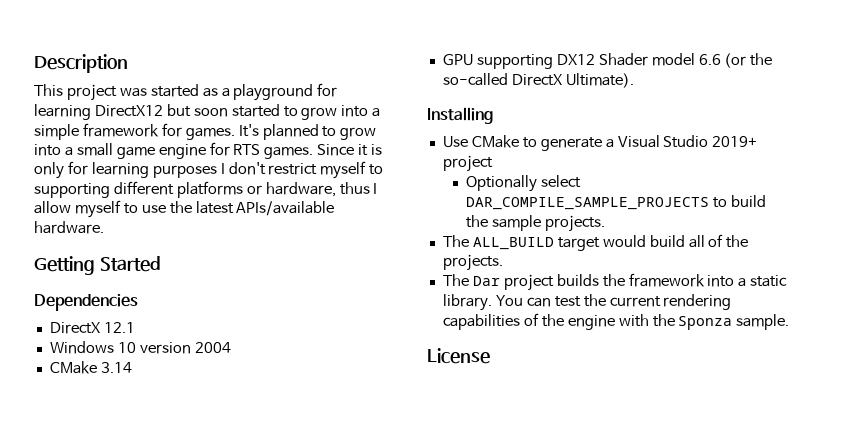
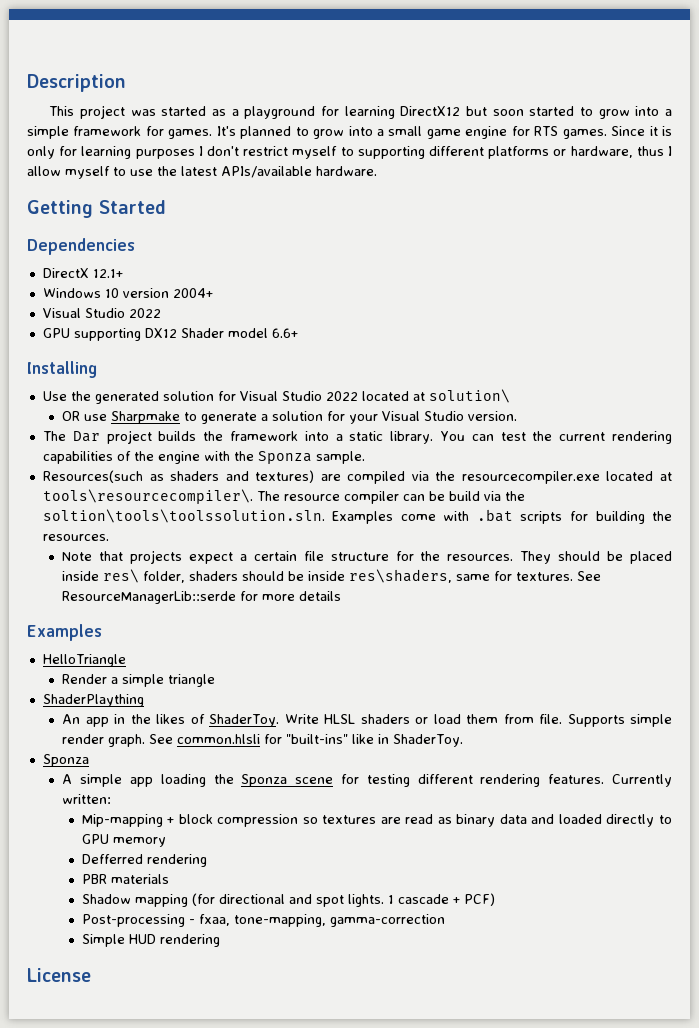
[103,322,135,333] 12.1 -> [92,269,123,278] 12.1+
[194,342,231,353] [49,361,132,374] 2004 // CMake 3.14 -> [172,288,213,298] [42,308,161,318] 2004+ // Visual Studio 2022
[698,53,773,68] [442,73,634,88] [427,107,493,124] [442,135,758,151] [442,155,493,172] [466,175,582,192] [466,195,767,210] [466,215,606,232] [442,234,749,251] [442,254,503,271] 6.6 (or the so-called DirectX Ultimate). // Installing // Use CMake to generate a Visual Studio 2019+ project // Optionally select DAR_COMPILE_SAMPLE_PROJECTS to build the sample projects. // The ALL_BUILD target would build all of the projects. -> [271,328,298,338] [27,361,97,378] [42,389,510,404] [62,411,518,424] 6.6+ // Installing // Use the generated solution for Visual Studio 2022 located at solution\ // OR use Sharpmake to generate a solution for your Visual Studio version.
(790, 322) none -> [42,470,672,484] [42,489,525,504] [42,509,673,524] [42,534,109,541] [62,550,673,564] [62,569,602,583] [62,591,342,604] [27,624,102,641] [42,654,126,667] [62,674,216,687] [42,694,144,707] [62,714,672,727] [62,734,464,747] [42,754,89,767] [62,774,672,787] [62,794,112,804] [81,814,672,827] [81,834,166,847] [81,854,207,867] [81,874,169,884] [81,893,495,907] [81,914,445,927] [81,934,220,947] // Resources(such as shaders and textures) are compiled via the resourcecompiler.exe located at tools\resourcecompiler\. The resource compiler can be build via the soltion\tools\toolssolution.sln. Examples come with .bat scripts for building the resources. // Note that projects expect a certain file structure for the resources. They should be placed inside res\ folder, shaders should be inside res\shaders, same for textures. See ResourceManagerLib::serde for more details // Examples // HelloTriangle // Render a simple triangle // ShaderPlaything // An app in the likes of ShaderToy. Write HLSL shaders or load them from file. Supports simple render graph. See common.hlsli for "built-ins" like in ShaderToy. // Sponza // A simple app loading the Sponza scene for testing different rendering features. Currently written: // Mip-mapping + block compression so textures are read as binary data and loaded directly to GPU memory // Defferred rendering // PBR materials // Shadow mapping (for directional and spot lights. 1 cascade + PCF) // Post-processing - fxaa, tone-mapping, gamma-correction // Simple HUD rendering

